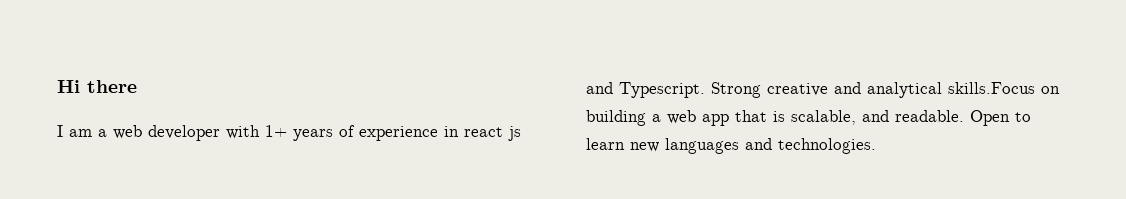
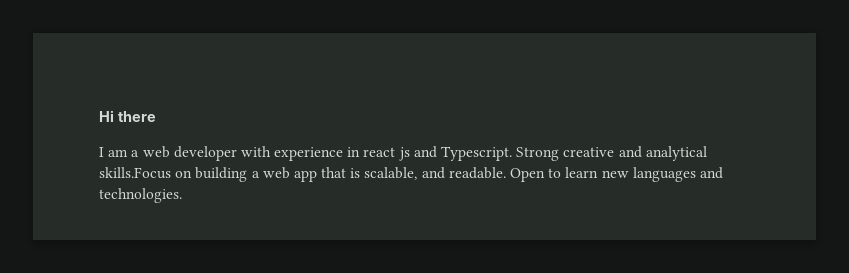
[265,125,355,141] 1+ years of -> (271, 151) none

